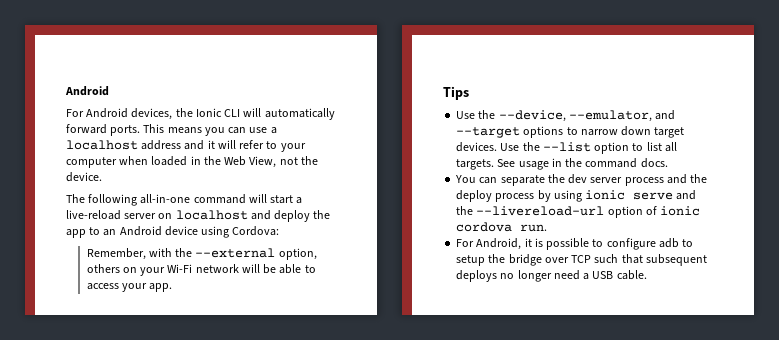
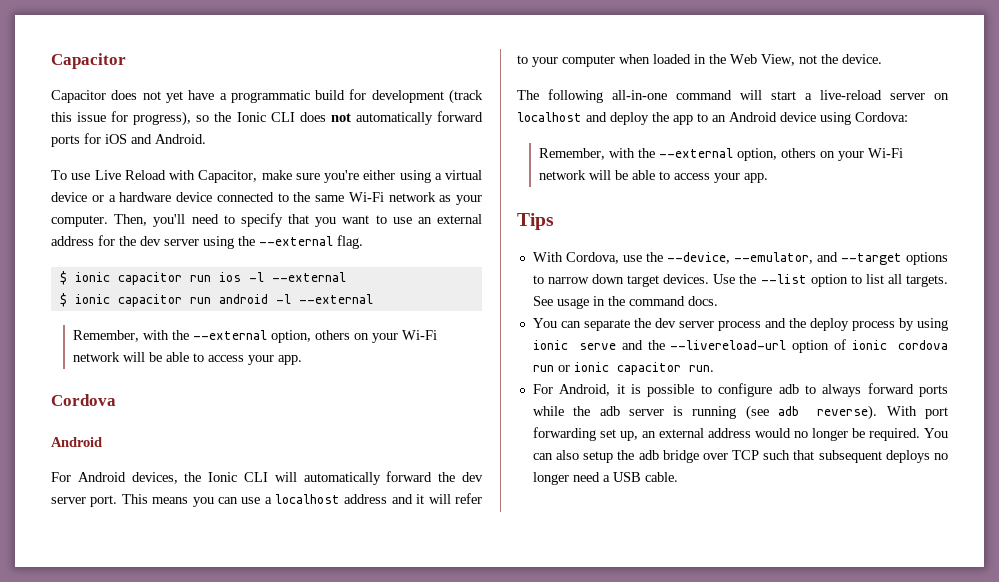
(65, 91) none -> [51,53,126,69] [51,89,484,104] [51,111,483,126] [51,133,206,147] [51,170,482,183] [51,192,482,205] [51,213,483,227] [51,235,363,249] [59,271,346,285] [59,293,373,307] [73,330,438,343] [73,352,303,365] [51,394,116,406] Capacitor // Capacitor does not yet have a programmatic build for development (track this issue for progress), so the Ionic CLI does not automatically forward ports for iOS and Android. // To use Live Reload with Capacitor, make sure you're either using a virtual device or a hardware device connected to the same Wi-Fi network as your computer. Then, you'll need to specify that you want to use an external address for the dev server using the --external flag. // $ ionic capacitor run ios -l --external // $ ionic capacitor run android -l --external // Remember, with the --external option, others on your Wi-Fi network will be able to access your app. // Cordova //
[110,125,141,136] ports. -> [438,472,484,482] [51,495,118,507] the dev server port.
[456,111,476,119] Use -> [532,252,642,264] With Cordova, use
(513, 227) none -> [532,362,681,375] run or ionic capacitor
(694, 243) none -> [822,383,948,397] [532,405,948,420] [532,427,948,441] [532,450,580,460] always forward ports while the adb server is running (see adb reverse). With port forwarding set up, an external address would no longer be required. You can also
(506, 258) none -> [638,450,659,460] adb

